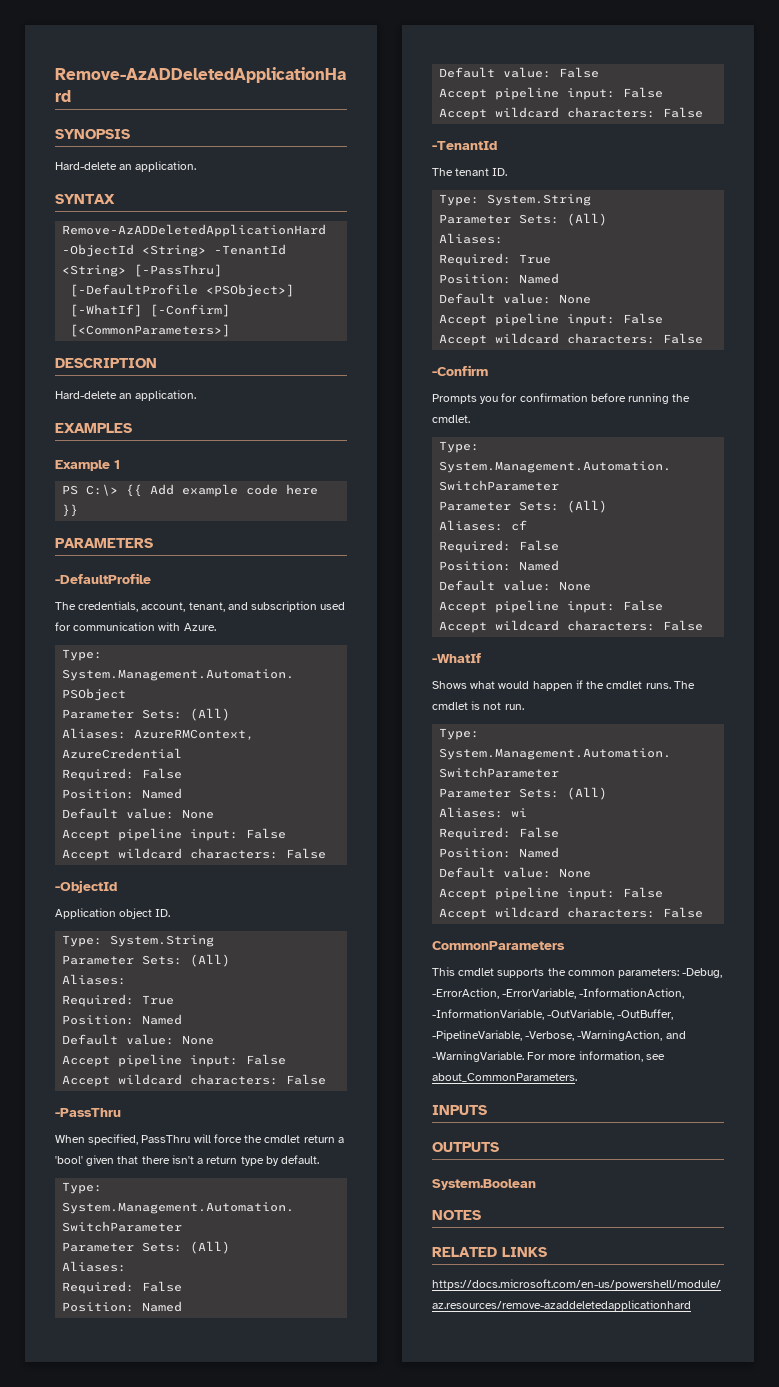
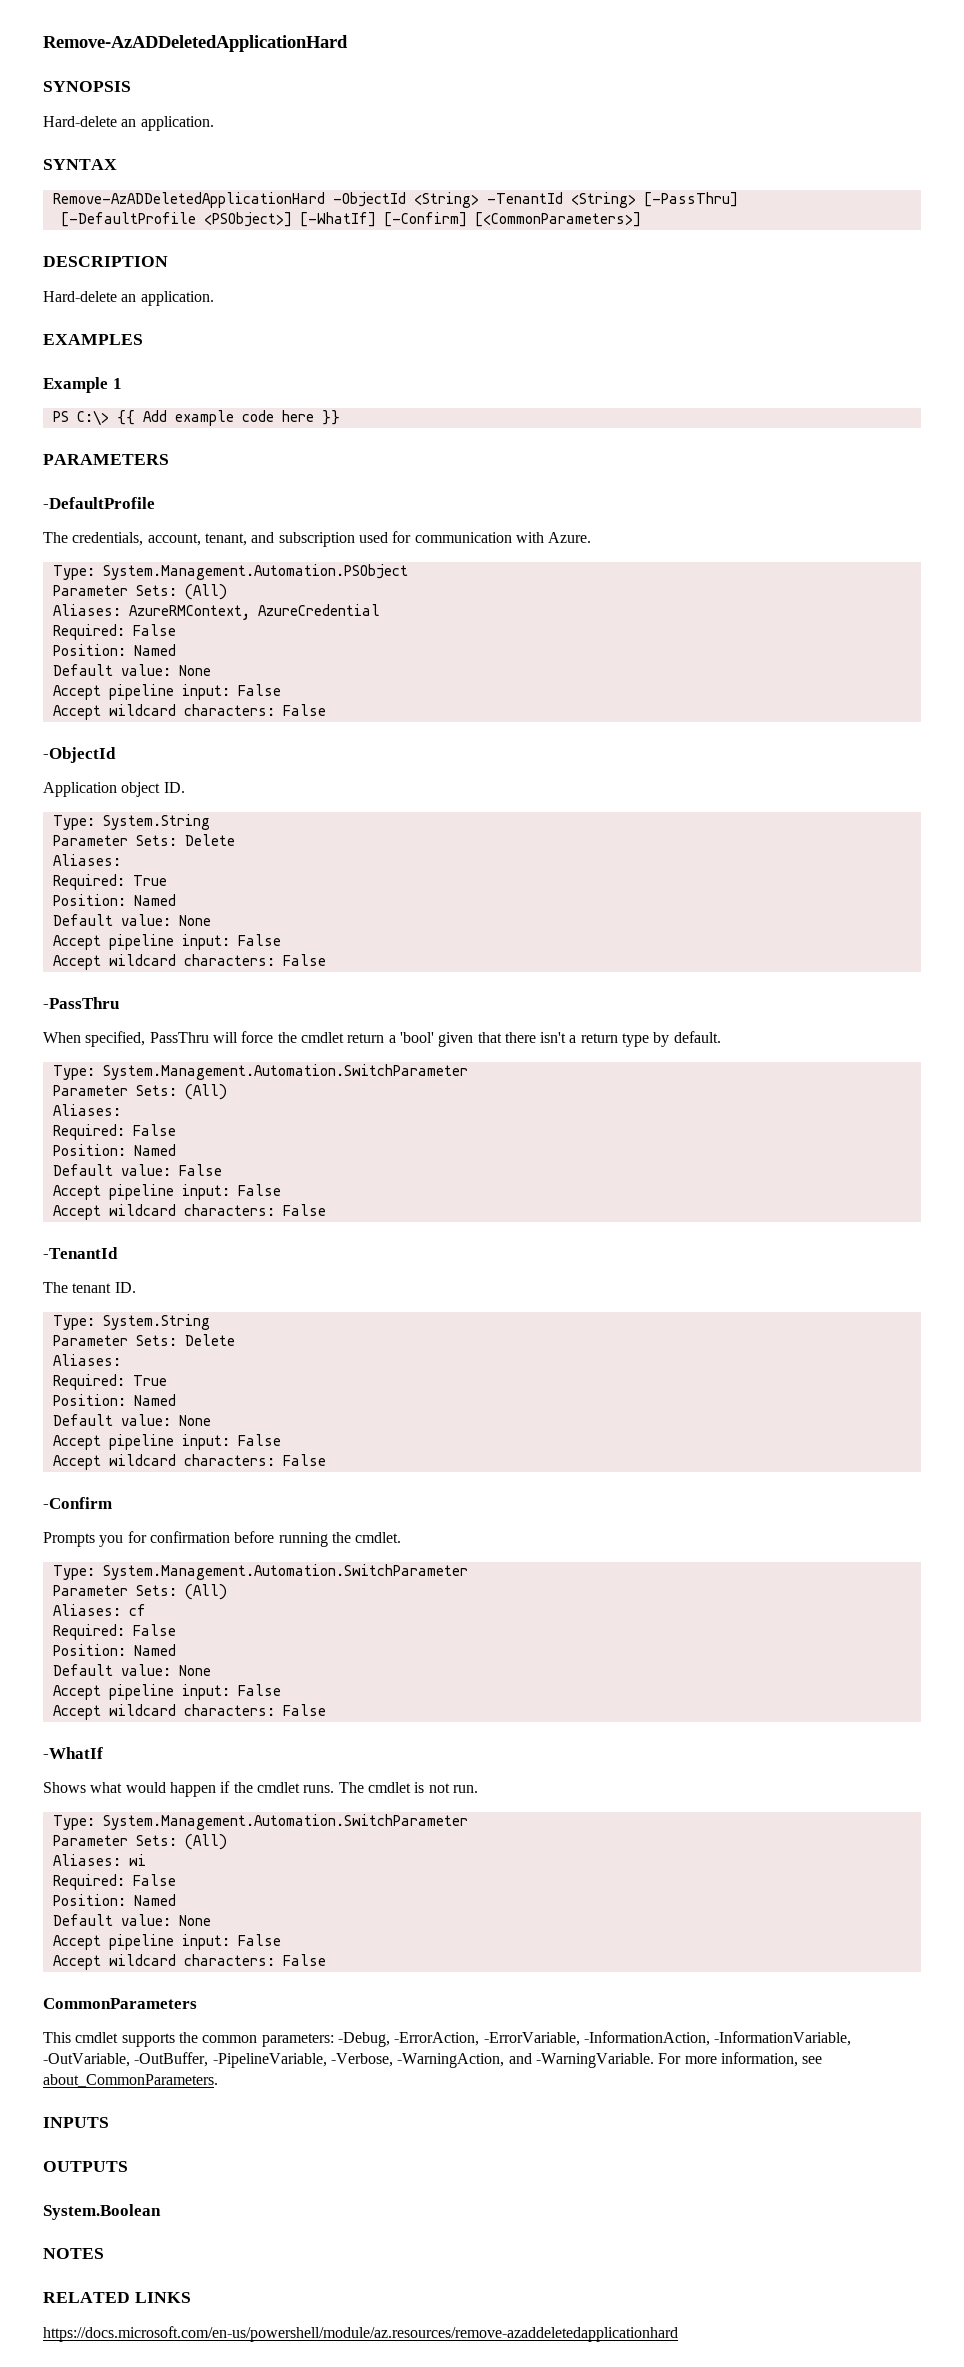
[190,954,231,967] (All) -> [184,834,235,846] Delete
[567,213,608,226] (All) -> [184,1334,235,1346] Delete

